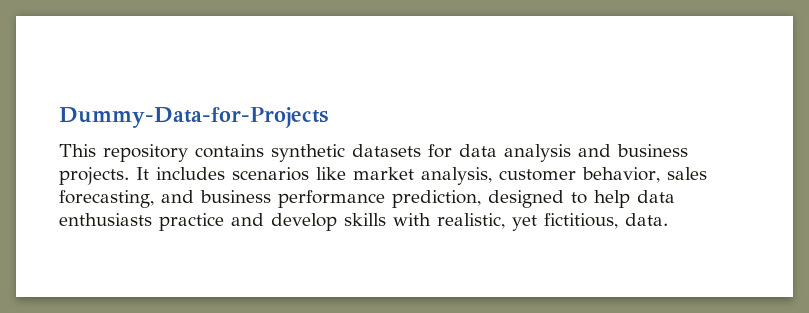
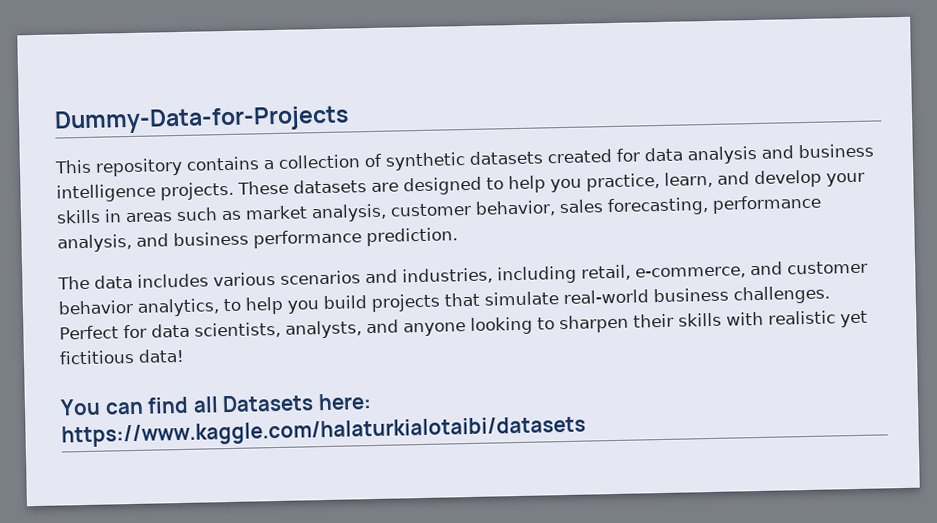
(264, 151) none -> [263,153,383,170] a collection of
(421, 150) none -> [547,149,612,164] created
[59,167,346,185] projects. It includes scenarios like -> [56,169,865,203] [56,207,242,224] intelligence projects. These datasets are designed to help you practice, learn, and develop your skills in areas such as
(154, 199) none -> [712,194,822,214] [57,233,132,253] performance analysis,
[392,190,675,208] [59,213,668,231] prediction, designed to help data enthusiasts practice and develop skills with realistic, yet fictitious, data. -> [366,227,458,247] [57,260,868,290] [58,285,830,317] [59,310,868,340] [59,348,185,365] [60,393,372,416] [61,415,586,448] prediction. // The data includes various scenarios and industries, including retail, e-commerce, and customer behavior analytics, to help you build projects that simulate real-world business challenges. Perfect for data scientists, analysts, and anyone looking to sharpen their skills with realistic yet fictitious data! // You can find all Datasets here: https://www.kaggle.com/halaturkialotaibi/datasets

